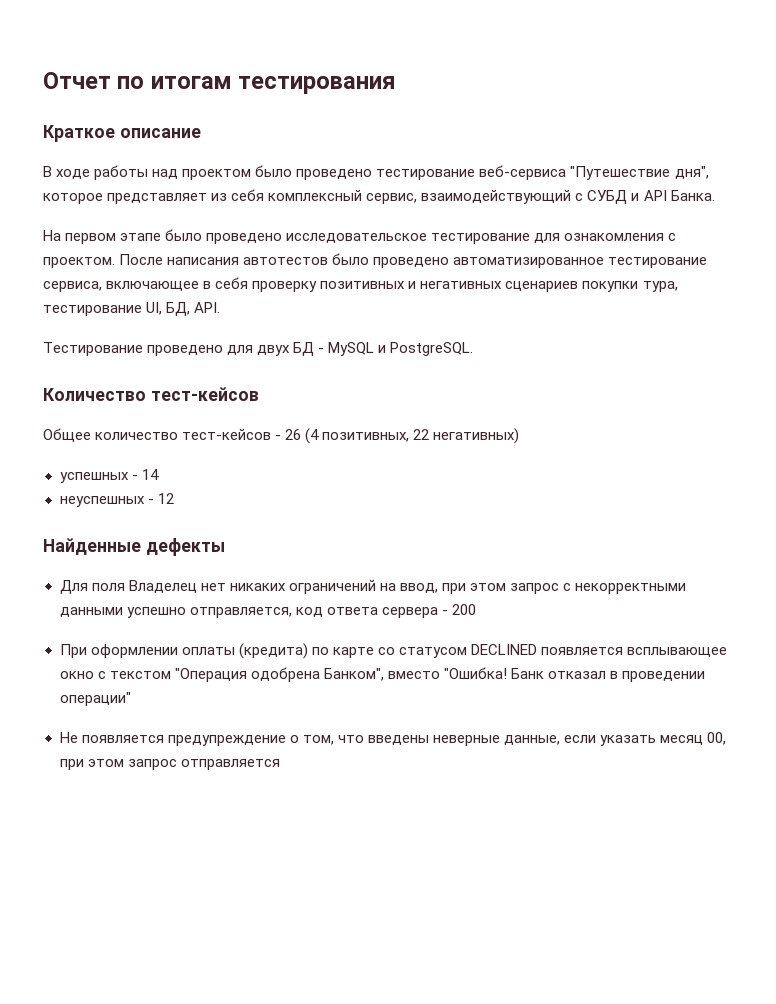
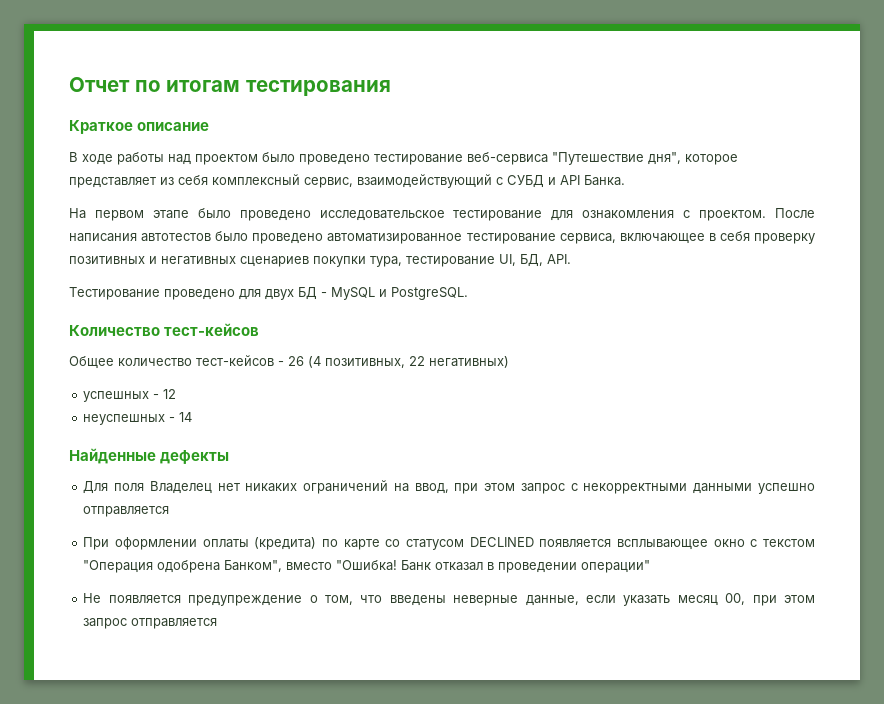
[141,469,159,480] 14 -> [163,389,177,399] 12
[157,493,174,504] 12 -> [179,412,193,422] 14
[189,604,476,618] отправляется, код ответа сервера - 200 -> [83,506,170,517] отправляется

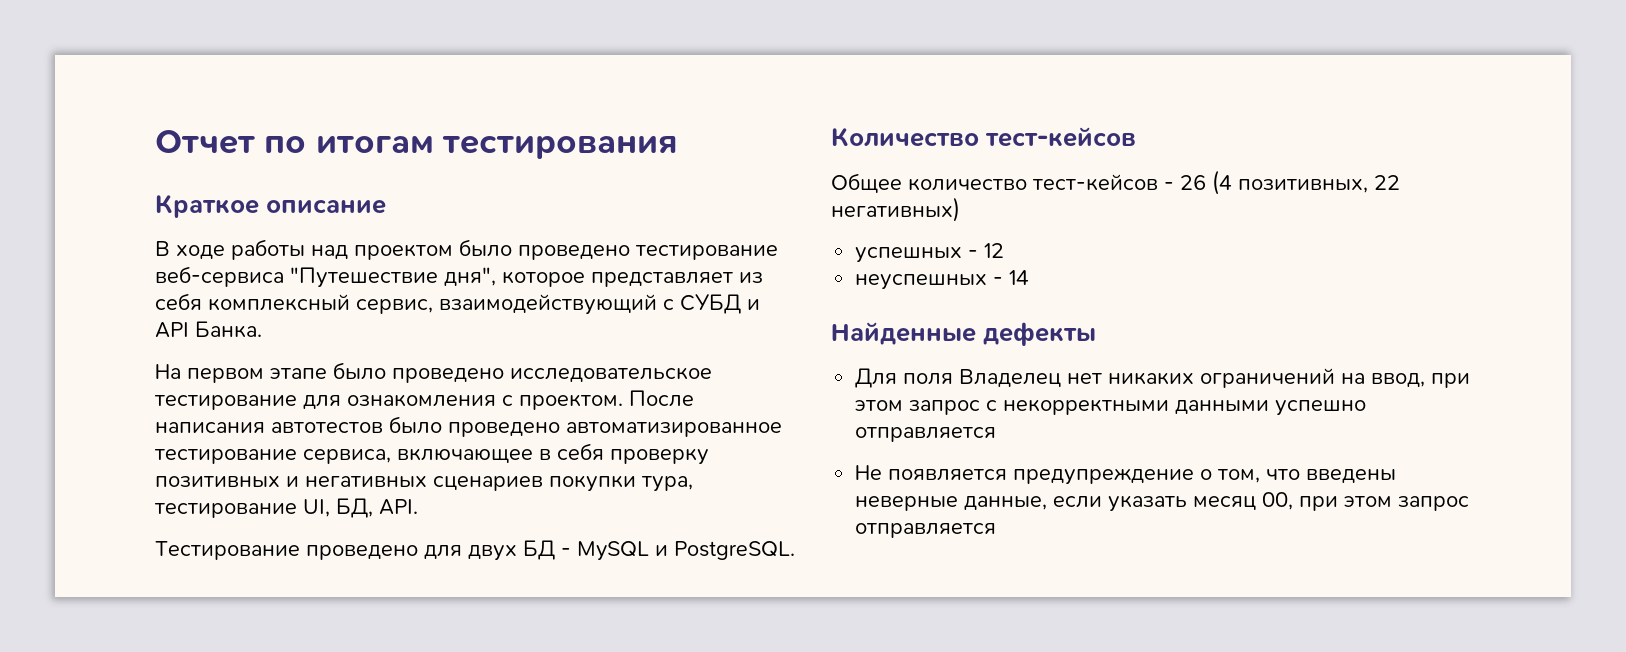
[83,537,815,550] [83,560,651,573] // При оформлении оплаты (кредита) по карте со статусом DECLINED появляется всплывающее окно с текстом "Операция одобрена Банком", вместо "Ошибка! Банк отказал в проведении операции" -> (997, 434) none

